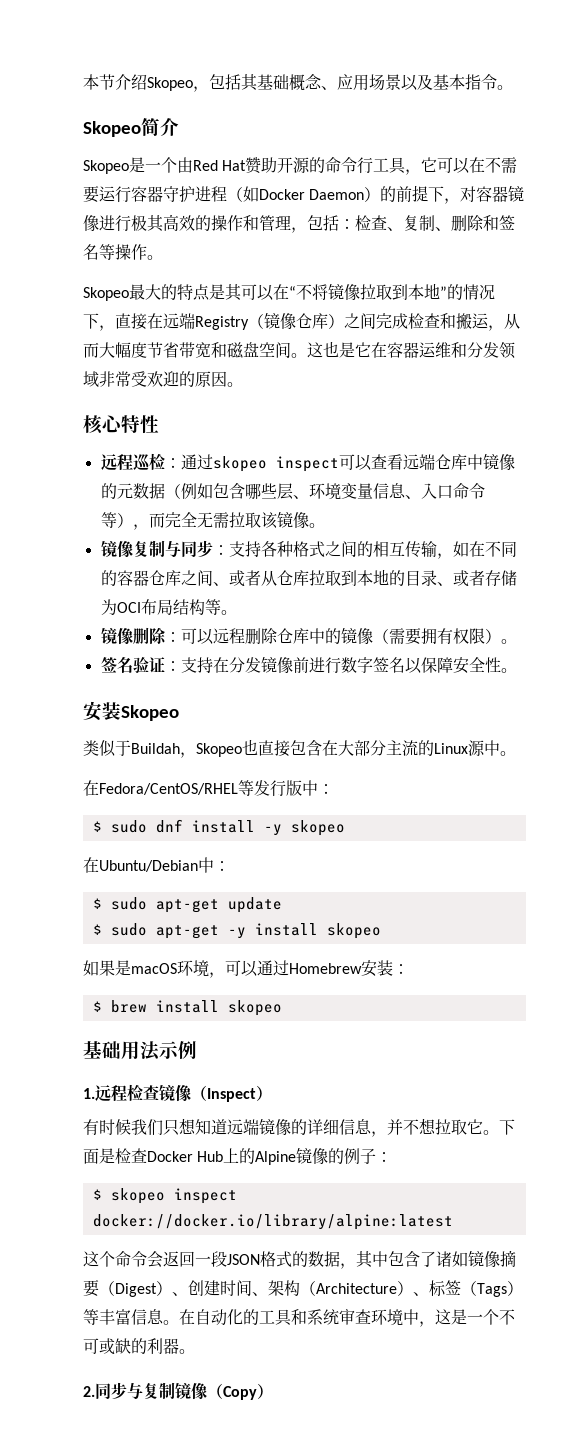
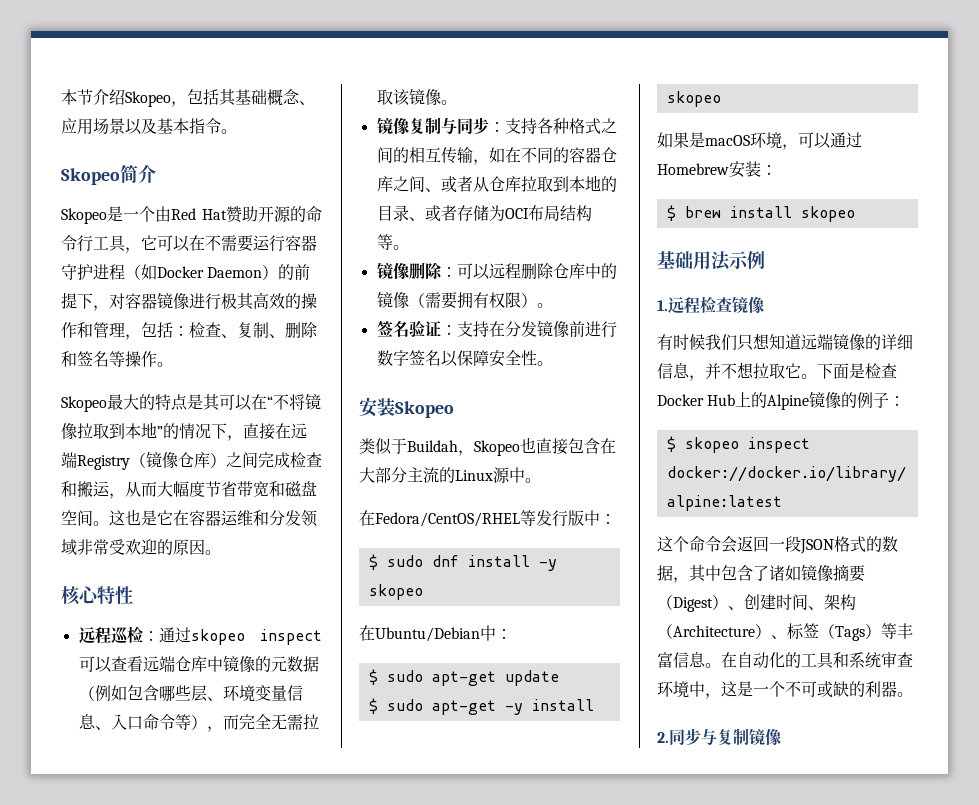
[191,1085,272,1102] （Inspect） -> (764, 305) none
[207,1383,273,1400] （Copy） -> (781, 737) none

